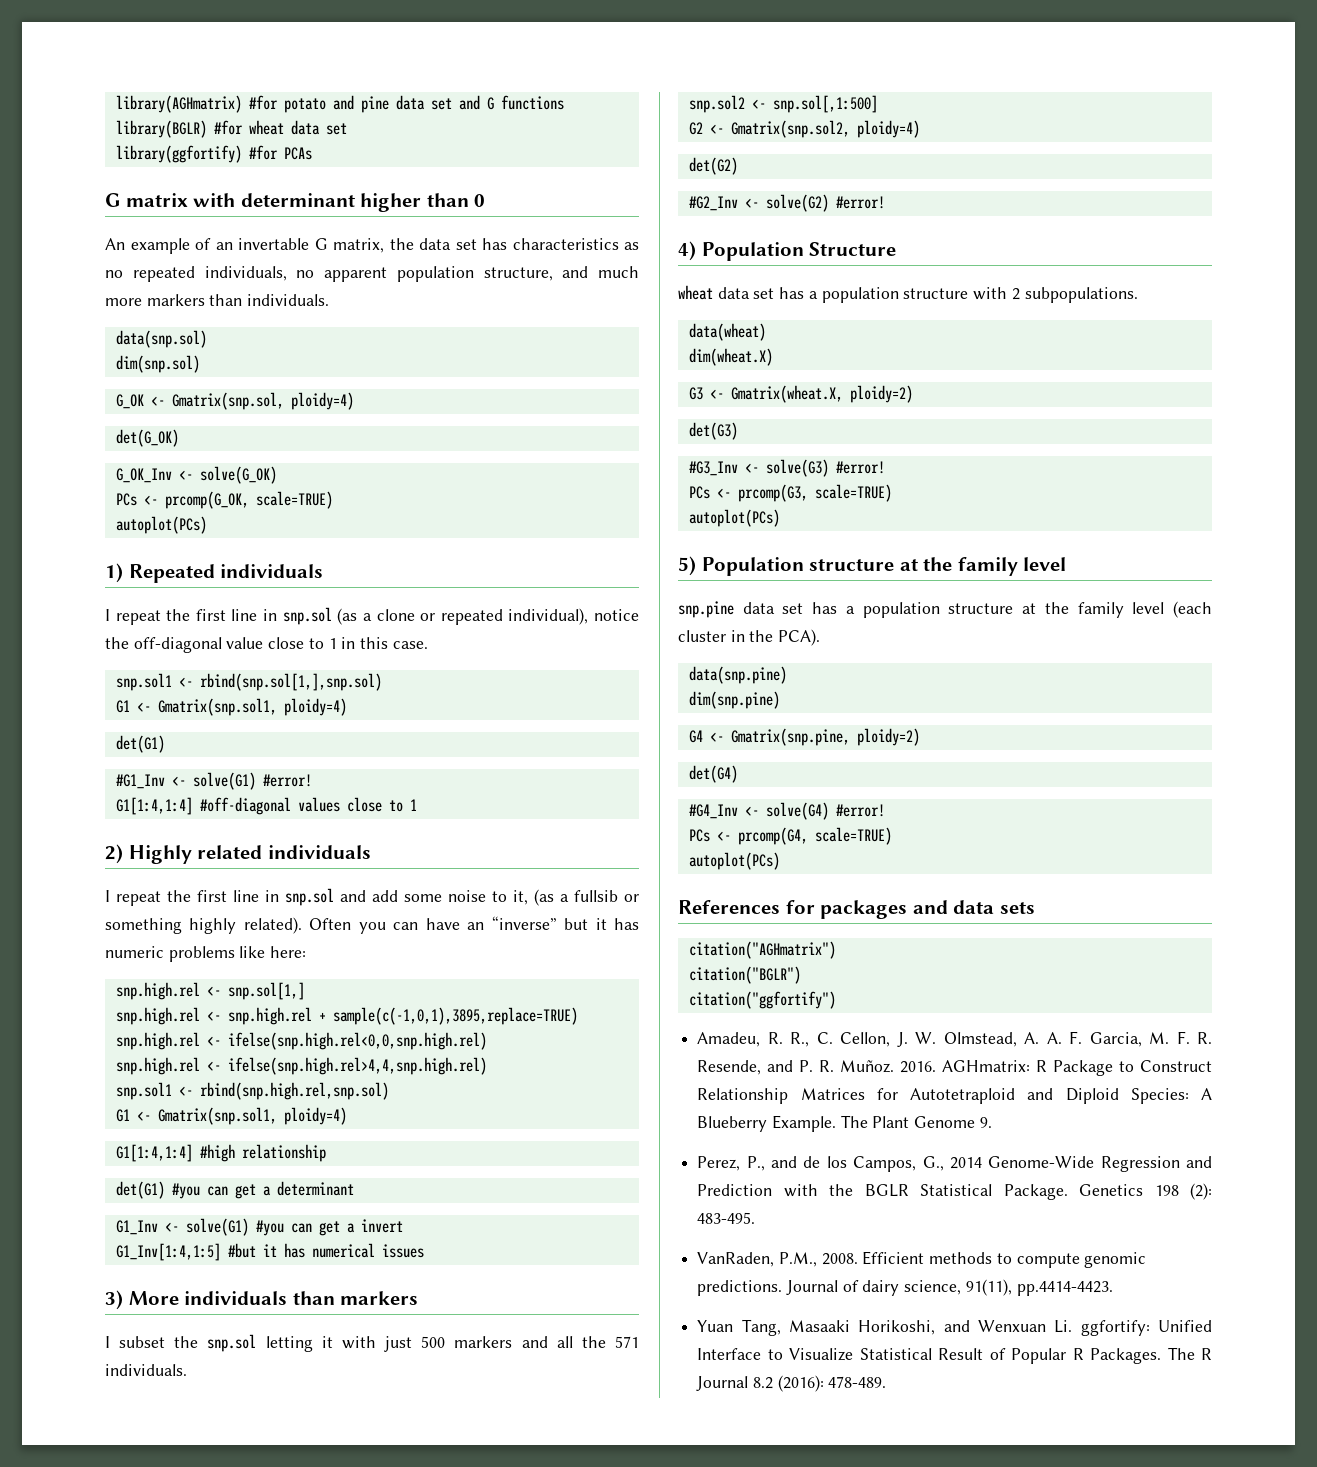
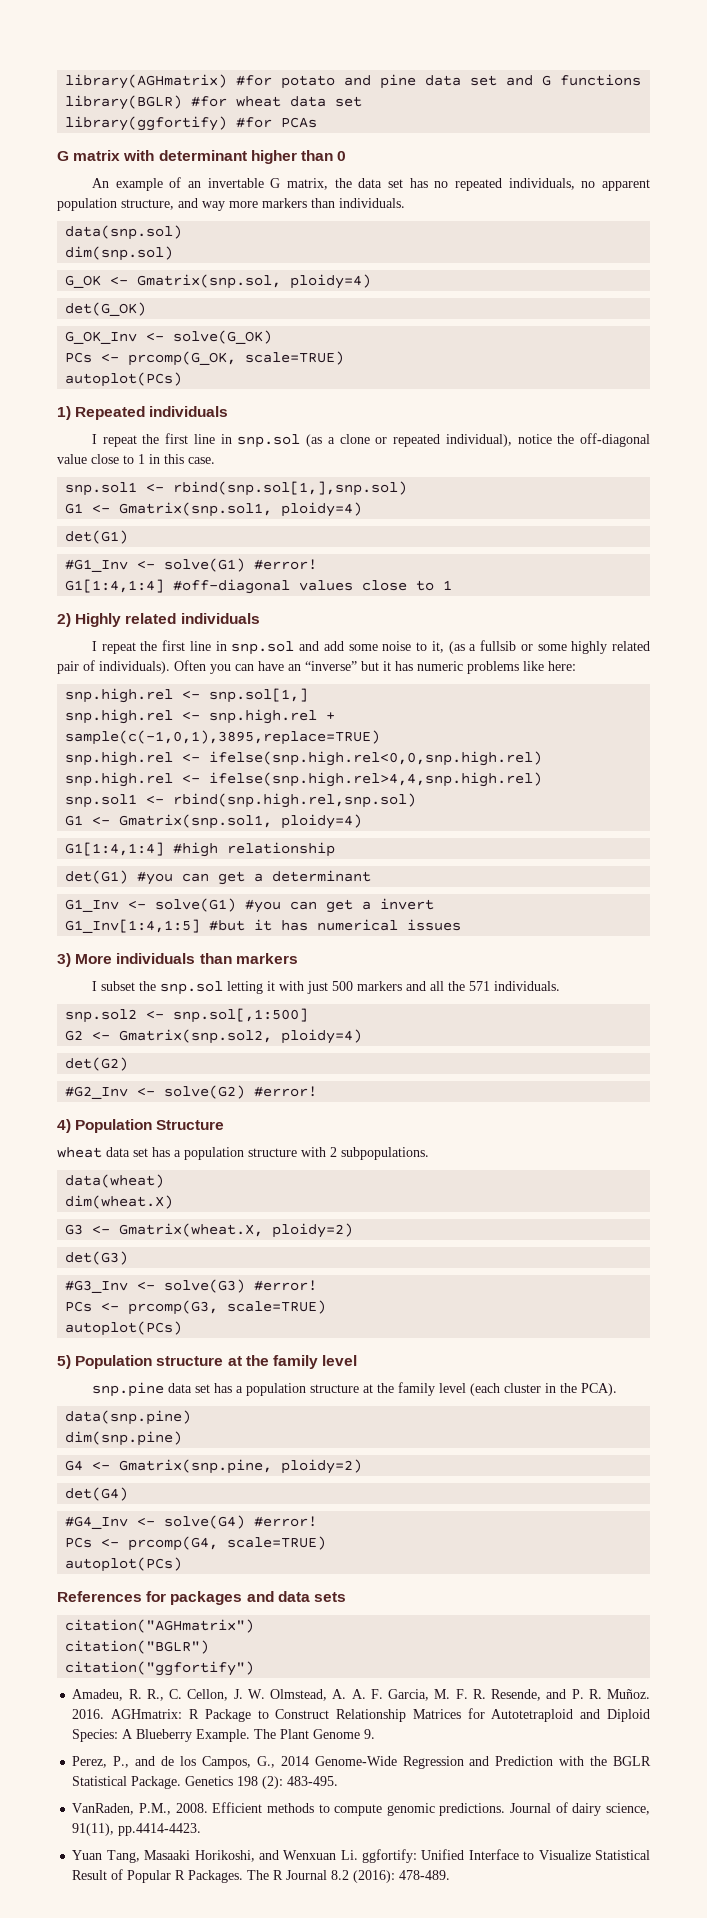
[512,238,639,250] characteristics as -> (428, 183) none
[598,266,639,278] much -> [202,201,225,211] way
[105,917,302,934] something highly related). -> [537,641,651,654] [57,660,170,674] some highly related pair of individuals).

